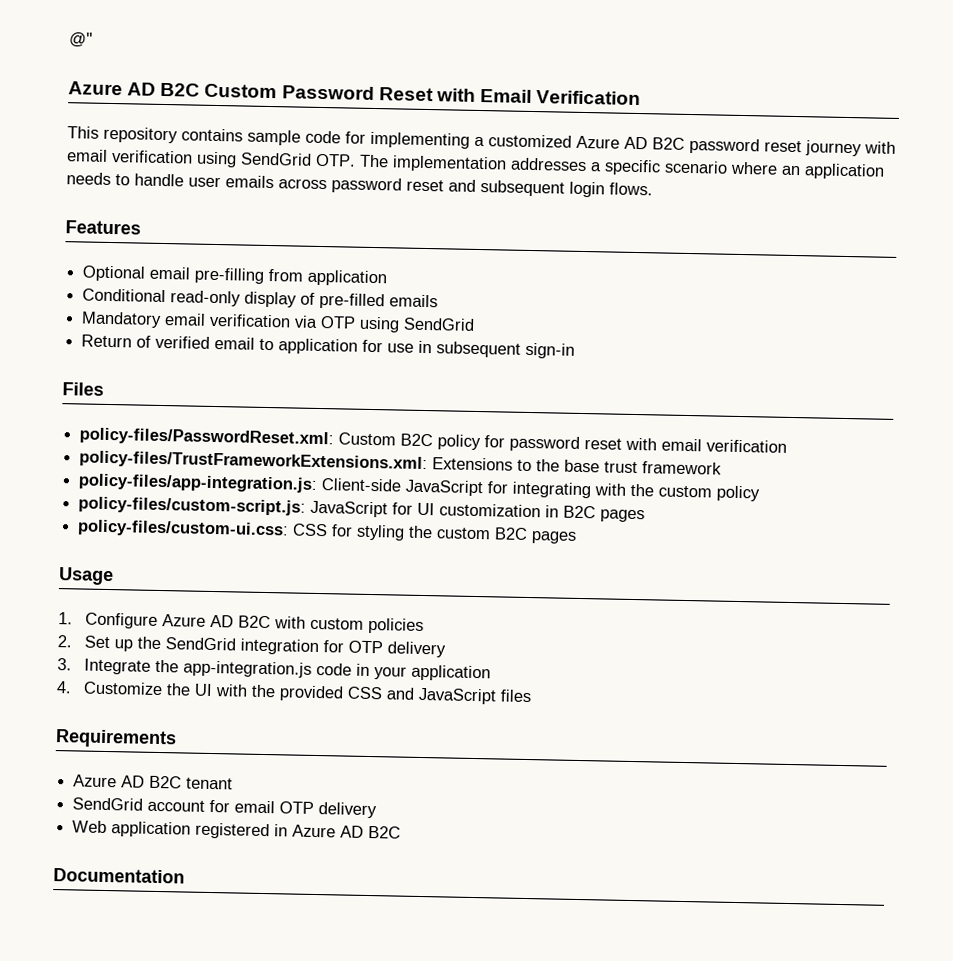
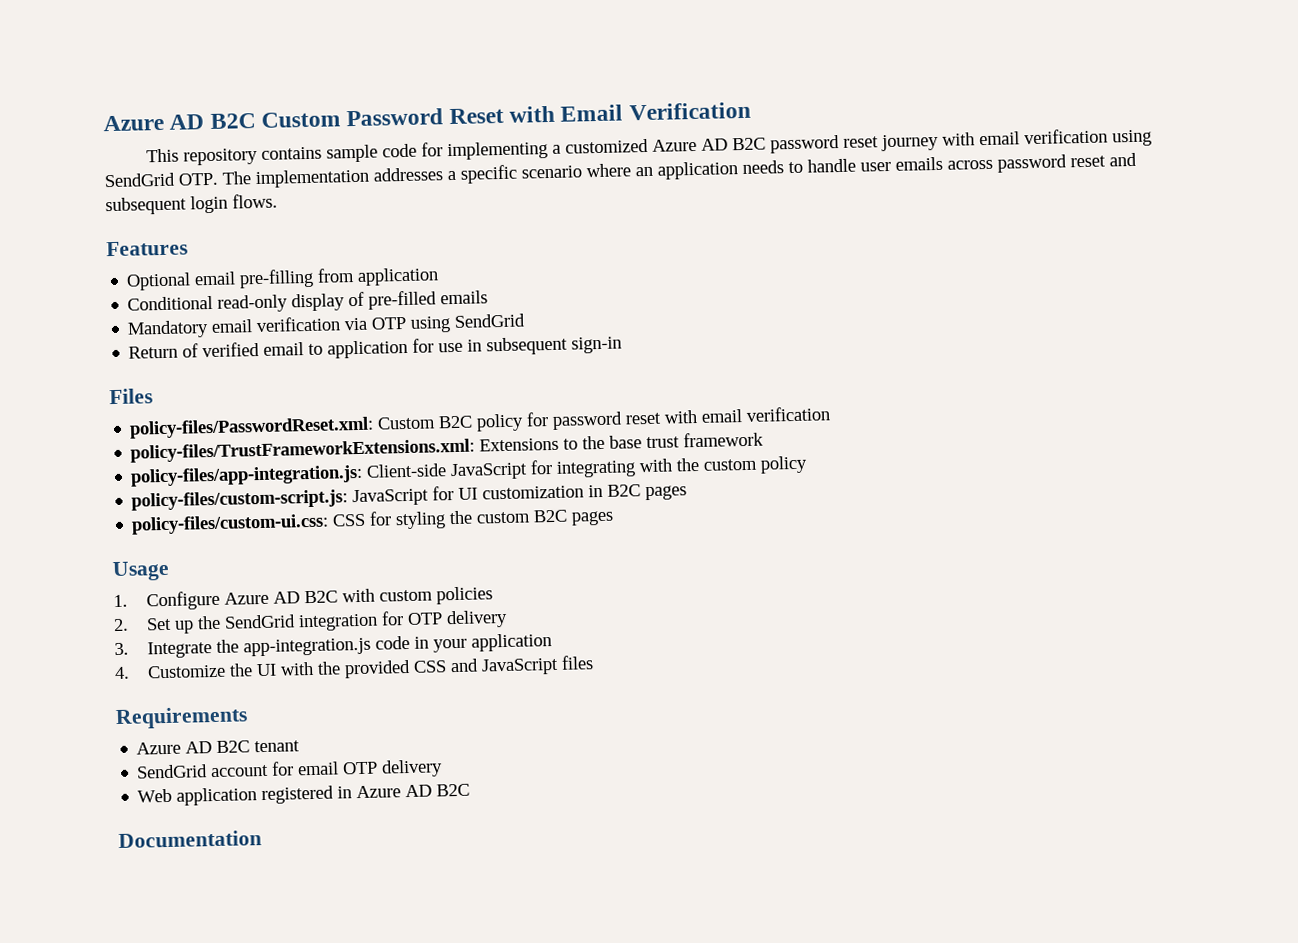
[69,32,93,48] @" // -> (103, 123) none

